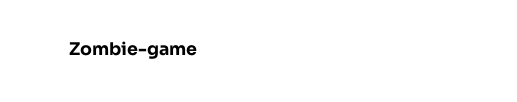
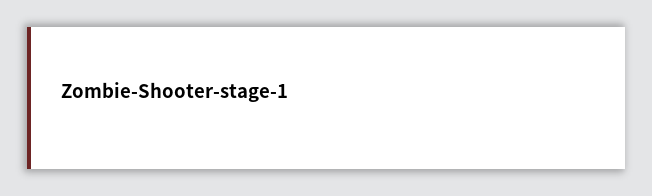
[69,41,197,59] Zombie-game -> [61,82,288,102] Zombie-Shooter-stage-1

